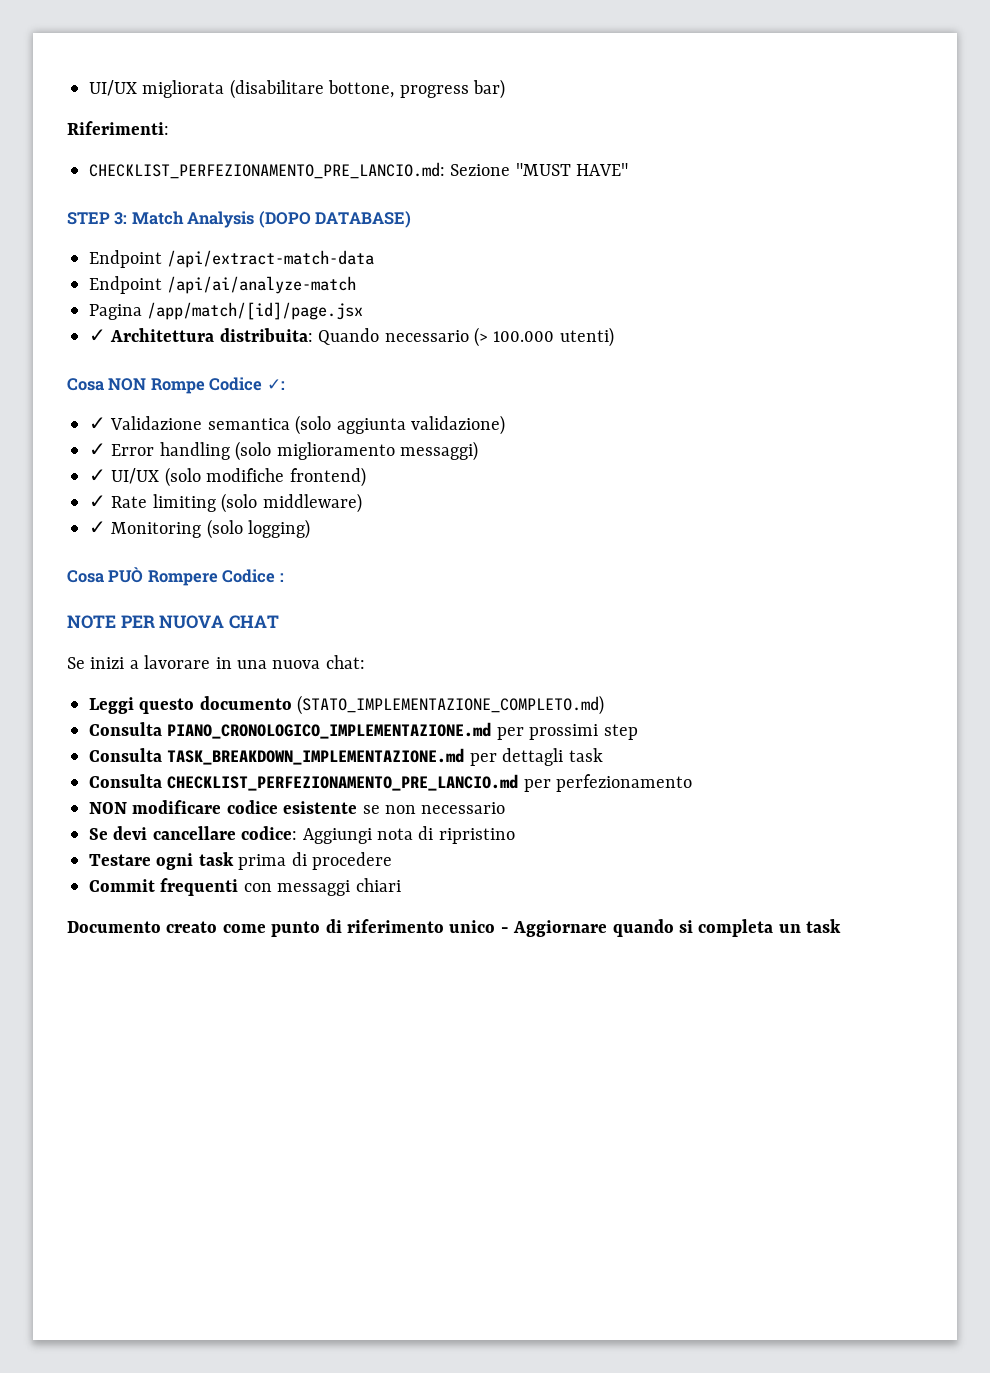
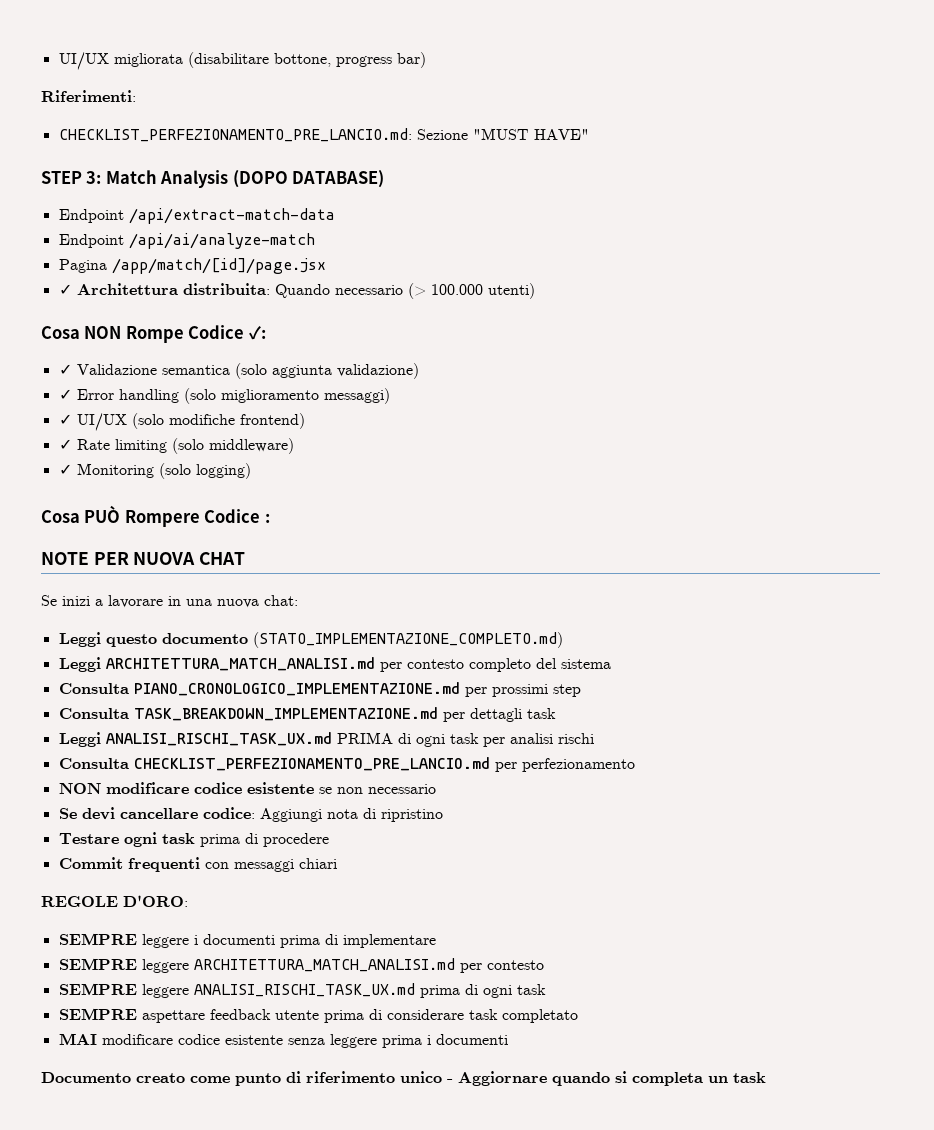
(605, 705) none -> [58,657,611,672] // Leggi ARCHITETTURA_MATCH_ANALISI.md per contesto completo del sistema
(603, 755) none -> [58,732,594,747] // Leggi ANALISI_RISCHI_TASK_UX.md PRIMA di ogni task per analisi rischi
(401, 885) none -> [41,895,188,907] [58,933,436,948] [58,958,544,973] [58,983,546,998] [58,1008,578,1023] [58,1033,508,1048] // REGOLE D'ORO: // SEMPRE leggere i documenti prima di implementare // SEMPRE leggere ARCHITETTURA_MATCH_ANALISI.md per contesto // SEMPRE leggere ANALISI_RISCHI_TASK_UX.md prima di ogni task // SEMPRE aspettare feedback utente prima di considerare task completato // MAI modificare codice esistente senza leggere prima i documenti

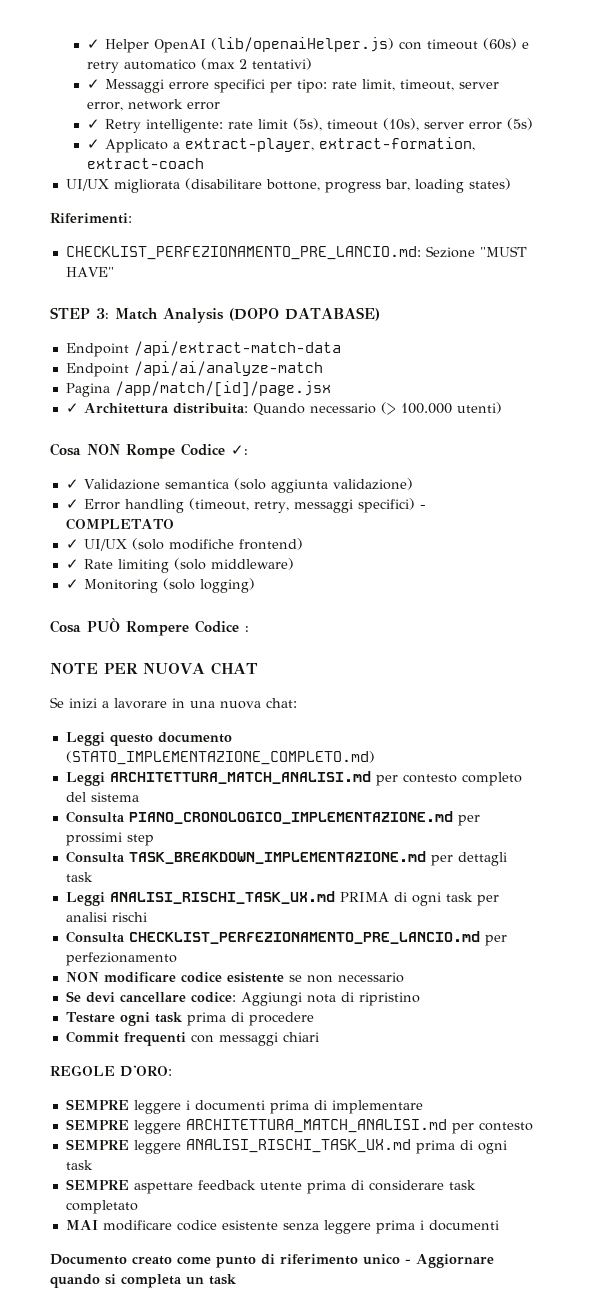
(58, 61) none -> [87,37,530,53] [87,58,313,73] [87,79,500,93] [87,99,221,111] [87,118,534,133] [87,137,476,153] [87,158,205,169] ✓ Helper OpenAI (lib/openaiHelper.js) con timeout (60s) e retry automatico (max 2 tentativi) // ✓ Messaggi errore specifici per tipo: rate limit, timeout, server error, network error // ✓ Retry intelligente: rate limit (5s), timeout (10s), server error (5s) // ✓ Applicato a extract-player, extract-formation, extract-coach //
[396,52,426,68] bar) -> [384,178,511,193] bar, loading states)
[183,388,390,404] (solo miglioramento messaggi) -> [188,498,426,513] [65,518,174,530] (timeout, retry, messaggi specifici) - COMPLETATO

